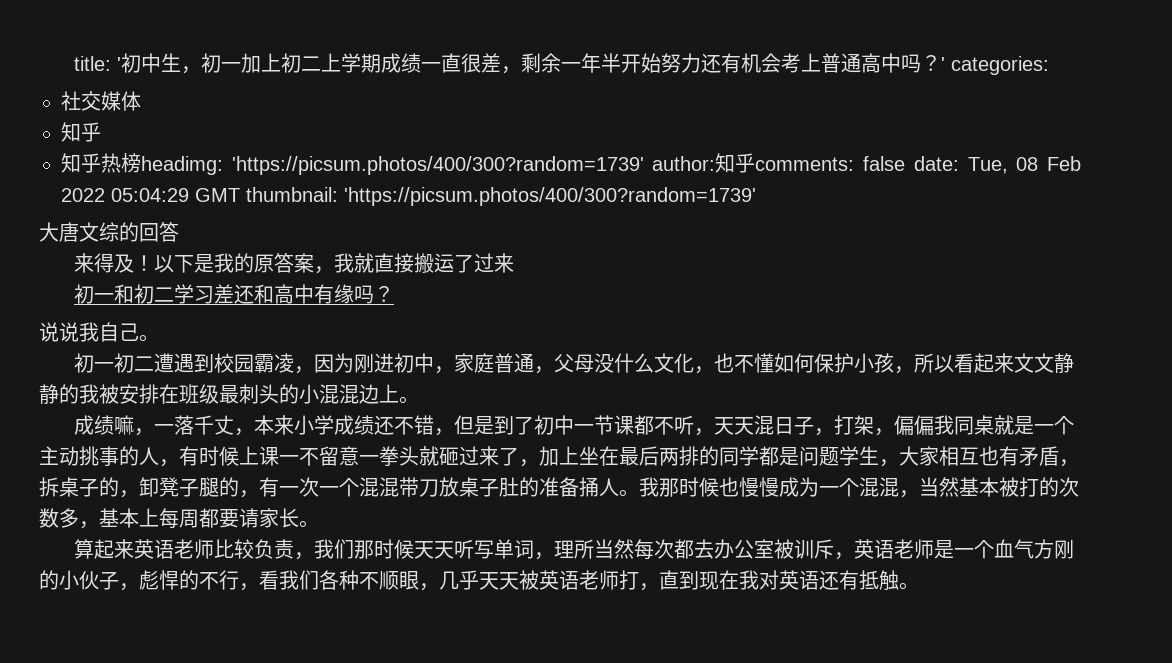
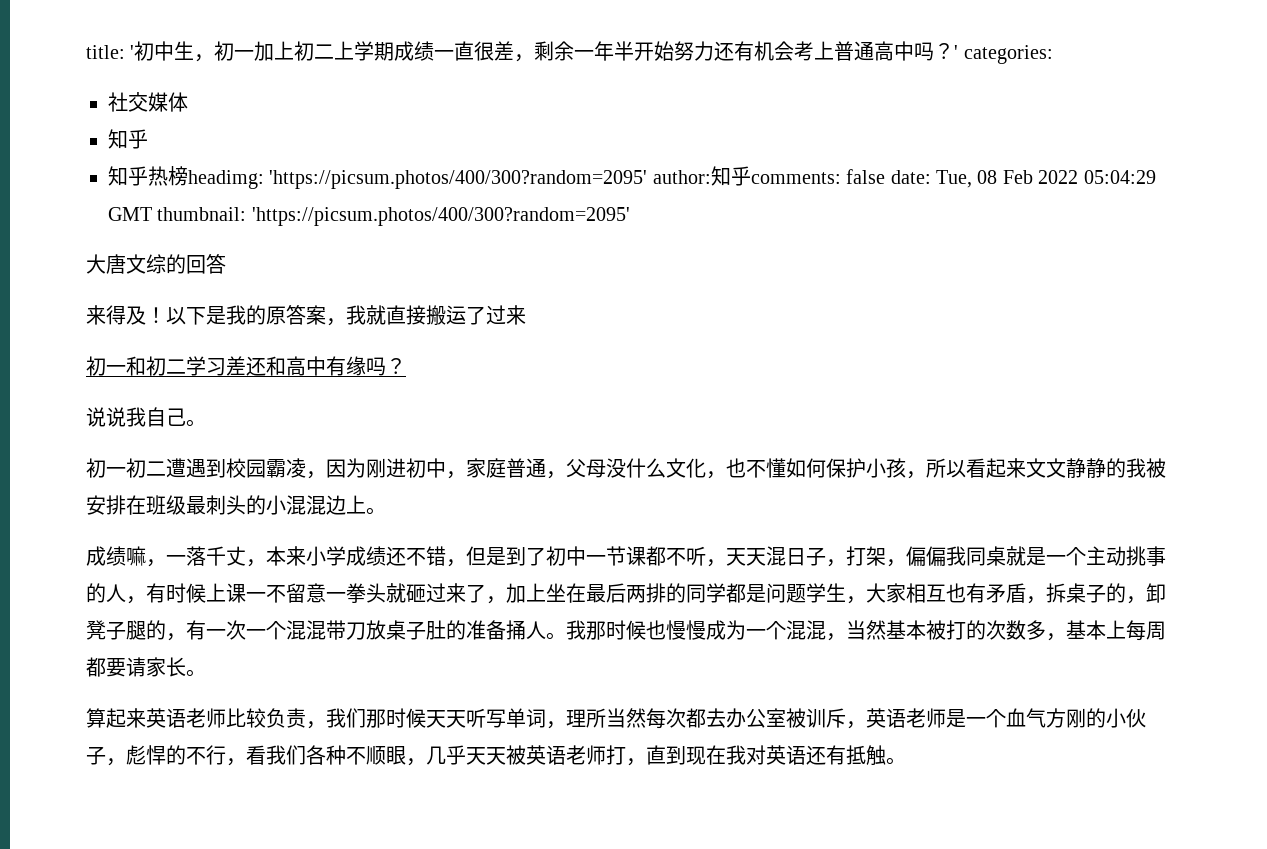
[231,156,644,175] 'https://picsum.photos/400/300?random=1739' -> [269,170,648,189] 'https://picsum.photos/400/300?random=2095'
[344,187,756,206] 'https://picsum.photos/400/300?random=1739' -> [251,207,630,226] 'https://picsum.photos/400/300?random=2095'

